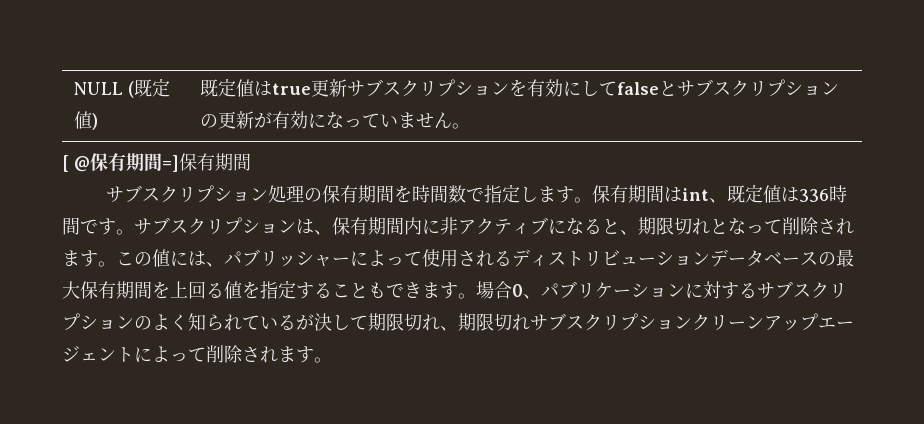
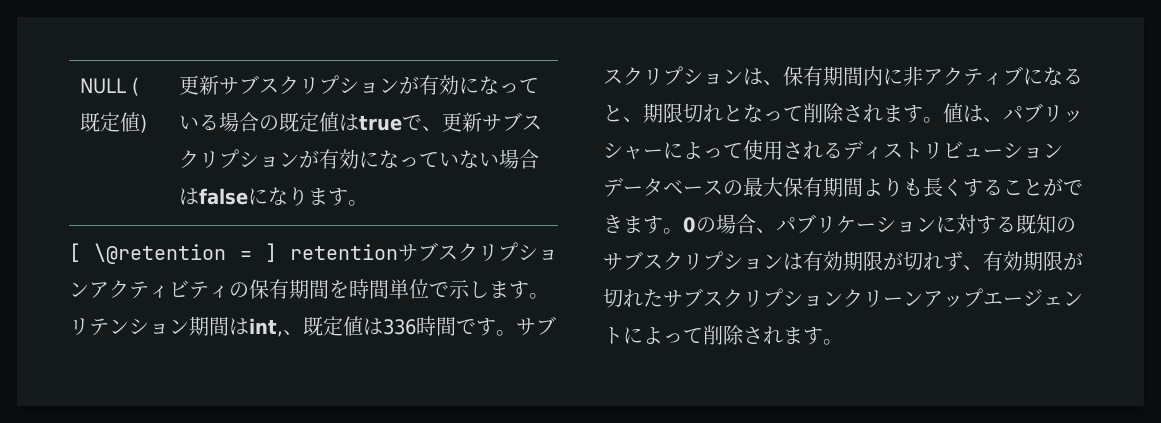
[200,78,840,97] [200,111,471,129] [62,153,251,172] [105,185,304,203] 既定値はtrue更新サブスクリプションを有効にしてfalseとサブスクリプションの更新が有効になっていません。 // [ @保有期間=]保有期間 // サブスクリプション処理 -> [178,75,539,95] [178,112,542,132] [178,149,539,169] [178,187,368,206] [69,242,558,264] [69,280,229,299] 更新サブスクリプションが有効になっている場合の既定値はtrueで、更新サブスクリプションが有効になっていない場合はfalseになります。 // [ \@retention = ] retentionサブスクリプションアクティビティ
[447,184,709,203] 数で指定します。保有期間はint -> [389,279,549,299] [69,316,283,337] 単位で示します。リテンション期間はint,
[116,249,188,267] この値に -> [943,103,963,123] 値
[152,280,296,299] を上回る値を指定 -> [863,177,963,197] よりも長く
[368,282,386,299] も -> [1043,178,1063,196] が
[476,281,523,299] 場合0 -> [683,214,756,234] 0の場合
[757,281,847,299] [62,313,530,331] サブスクリプションのよく知られているが決して期限切れ、期限切れ -> [1016,214,1076,234] [603,251,1083,271] [603,288,663,308] 既知のサブスクリプションは有効期限が切れず、有効期限が切れた

